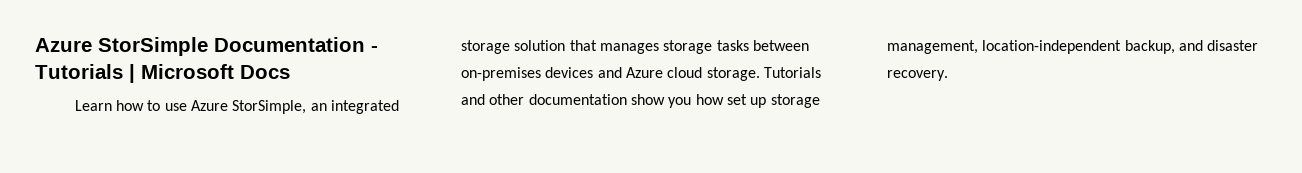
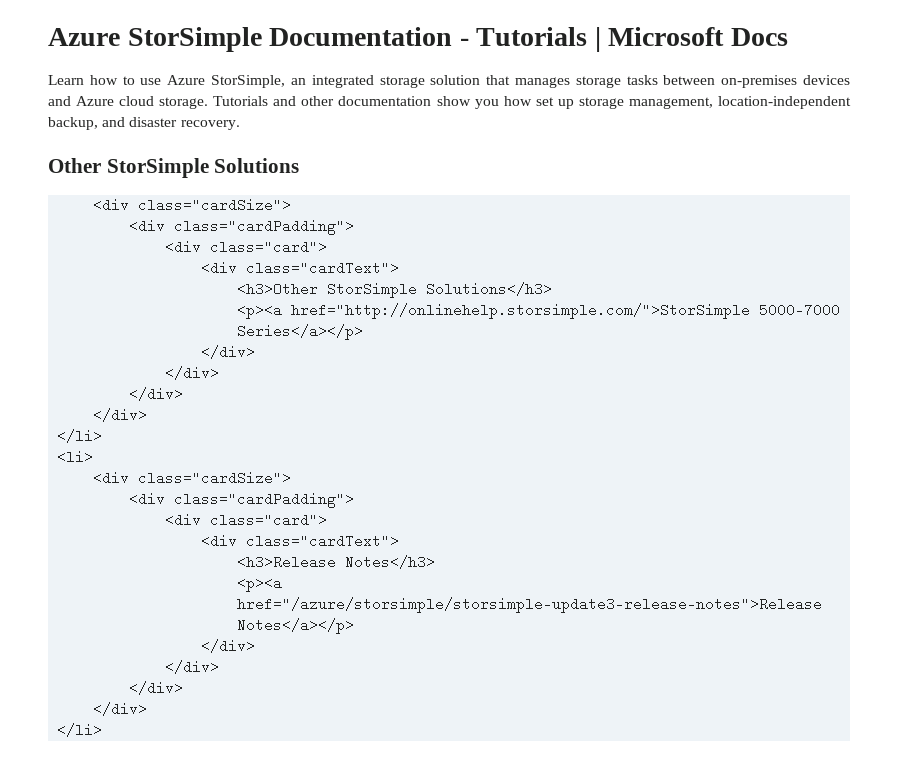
(948, 75) none -> [48,158,300,178] [93,198,292,212] [129,219,355,235] [165,240,328,254] [201,261,400,275] [237,282,553,298] [237,303,841,319] [237,324,364,340] [201,345,256,359] [165,366,220,380] [129,387,184,401] [93,408,148,422] [57,429,103,443] [57,450,94,464] [93,471,292,485] [129,492,355,508] [165,513,328,527] [201,534,400,548] [237,555,436,569] [237,576,283,592] [237,597,823,613] [237,618,355,634] [201,639,256,653] [165,660,220,674] [129,681,184,695] [93,702,148,716] [57,723,103,737] // Other StorSimple Solutions // <div class="cardSize"> // <div class="cardPadding"> // <div class="card"> // <div class="cardText"> // <h3>Other StorSimple Solutions</h3> // <p><a href="http://onlinehelp.storsimple.com/">StorSimple 5000-7000 Series</a></p> // </div> // </div> // </div> // </div> // </li> // <li> // <div class="cardSize"> // <div class="cardPadding"> // <div class="card"> // <div class="cardText"> // <h3>Release Notes</h3> // <p><a href="/azure/storsimple/storsimple-update3-release-notes">Release Notes</a></p> // </div> // </div> // </div> // </div> // </li>

